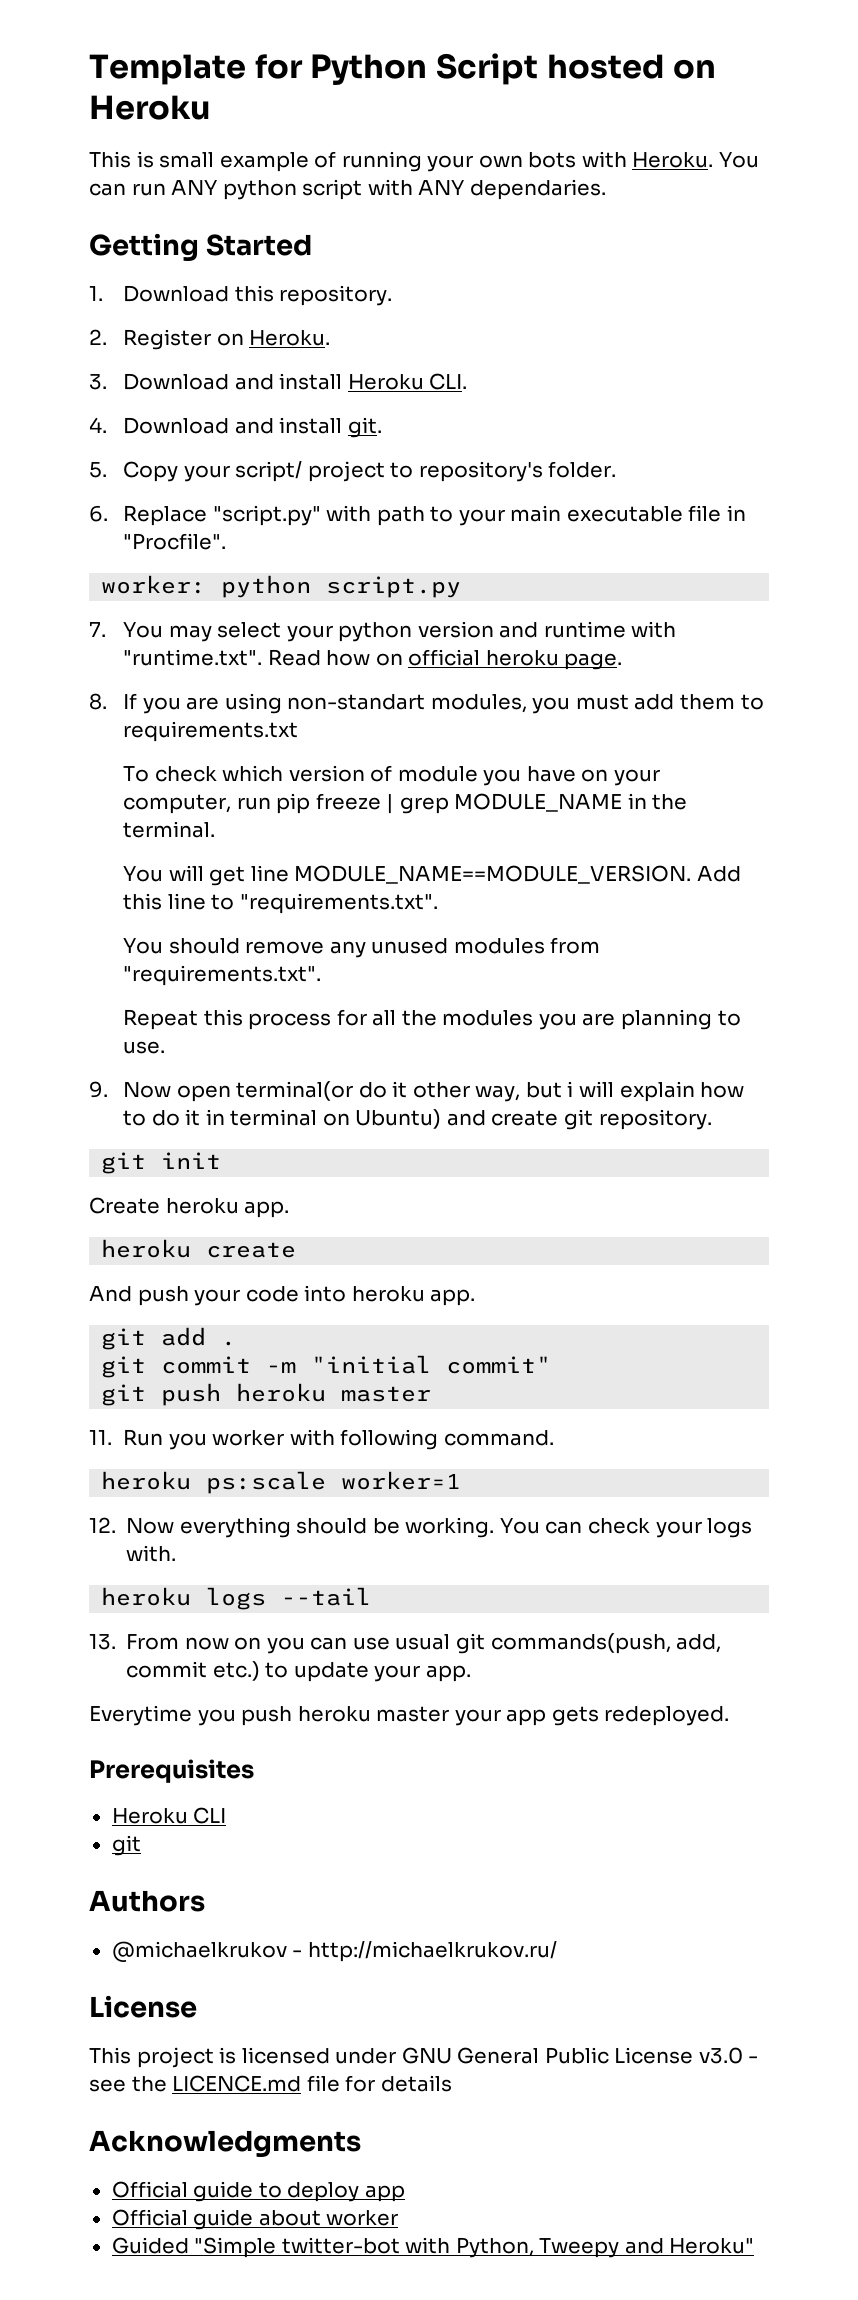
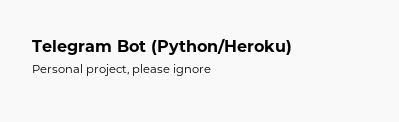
[89,53,717,85] [89,95,211,120] [89,151,759,172] [89,179,606,200] [89,233,313,261] [89,285,393,306] [89,329,331,350] [89,373,468,390] [89,417,382,438] [89,461,617,482] [89,505,747,526] [123,533,227,550] [101,575,462,598] [89,621,677,642] [123,649,623,670] [89,693,764,714] [123,721,299,742] [123,765,661,786] [123,793,688,814] [123,821,216,838] [123,865,741,886] [123,893,438,914] [123,937,601,958] [123,965,322,986] [123,1009,741,1030] [123,1041,166,1054] [89,1081,745,1102] [123,1109,712,1130] [101,1152,222,1174] [89,1197,290,1218] [101,1239,297,1258] [89,1285,476,1306] [101,1327,237,1350] [101,1355,552,1378] [101,1383,432,1406] [89,1429,554,1450] [101,1471,462,1494] [89,1517,753,1538] [126,1545,177,1562] [101,1587,372,1610] [89,1633,722,1654] [126,1661,471,1682] [89,1705,730,1726] [89,1759,254,1783] [111,1807,227,1824] [111,1835,141,1856] [89,1890,205,1912] [111,1941,557,1962] [89,1995,197,2018] [89,2047,759,2068] [89,2075,452,2092] [89,2130,361,2157] [111,2181,405,2202] [111,2209,399,2230] [111,2237,755,2258] Template for Python Script hosted on Heroku // This is small example of running your own bots with Heroku. You can run ANY python script with ANY dependaries. // Getting Started // 1. Download this repository. // 2. Register on Heroku. // 3. Download and install Heroku CLI. // 4. Download and install git. // 5. Copy your script/ project to repository's folder. // 6. Replace "script.py" with path to your main executable file in "Procfile". // worker: python script.py // 7. You may select your python version and runtime with "runtime.txt". Read how on official heroku page. // 8. If you are using non-standart modules, you must add them to requirements.txt // To check which version of module you have on your computer, run pip freeze | grep MODULE_NAME in the terminal. // You will get line MODULE_NAME==MODULE_VERSION. Add this line to "requirements.txt". // You should remove any unused modules from "requirements.txt". // Repeat this process for all the modules you are planning to use. // 9. Now open terminal(or do it other way, but i will explain how to do it in terminal on Ubuntu) and create git repository. // git init // Create heroku app. // heroku create // And push your code into heroku app. // git add . // git commit -m "initial commit" // git push heroku master // 11. Run you worker with following command. // heroku ps:scale worker=1 // 12. Now everything should be working. You can check your logs with. // heroku logs --tail // 13. From now on you can use usual git commands(push, add, commit etc.) to update your app. // Everytime you push heroku master your app gets redeployed. // Prerequisites // Heroku CLI // git // Authors // @michaelkrukov - http://michaelkrukov.ru/ // License // This project is licensed under GNU General Public License v3.0 - see the LICENCE.md file for details // Acknowledgments // Official guide to deploy app // Official guide about worker // Guided "Simple twitter-bot with Python, Tweepy and Heroku" -> [32,38,292,55] [32,64,212,76] Telegram Bot (Python/Heroku) // Personal project, please ignore

